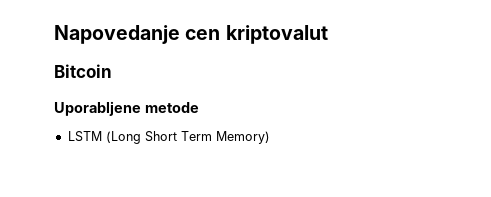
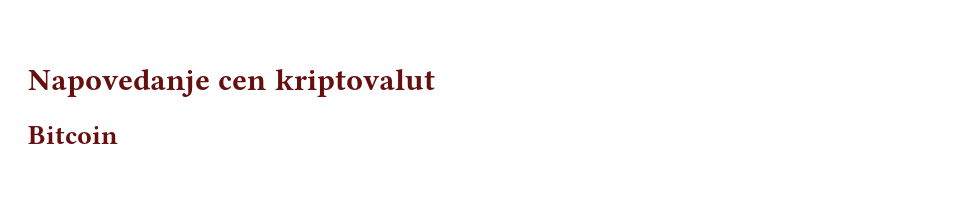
[54,101,199,116] [67,131,270,144] // Uporabljene metode // LSTM (Long Short Term Memory) -> (118, 135) none

